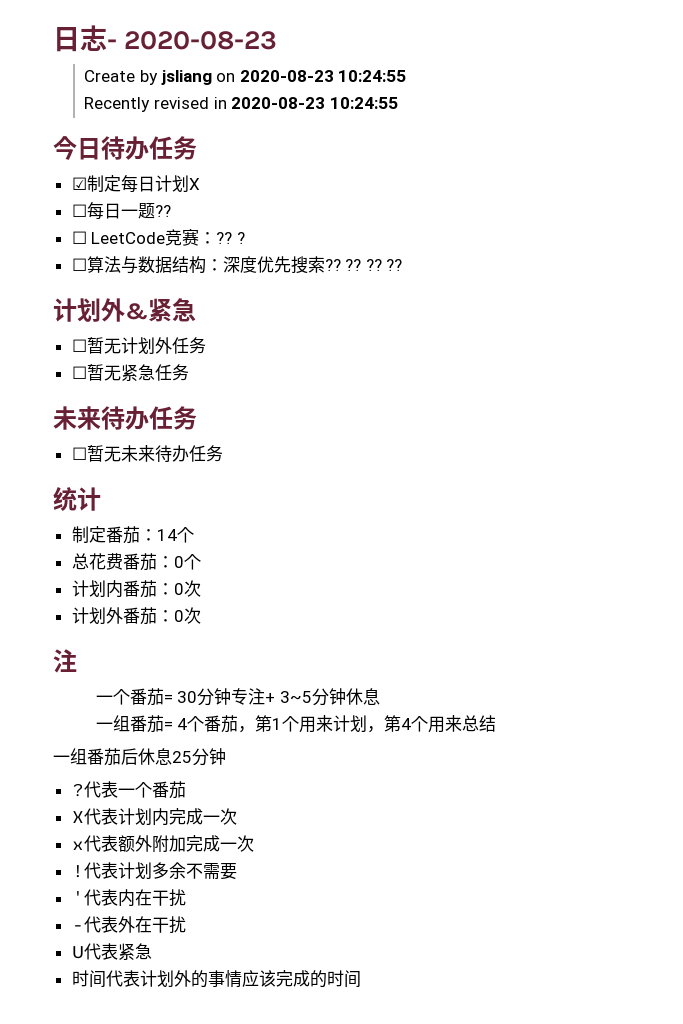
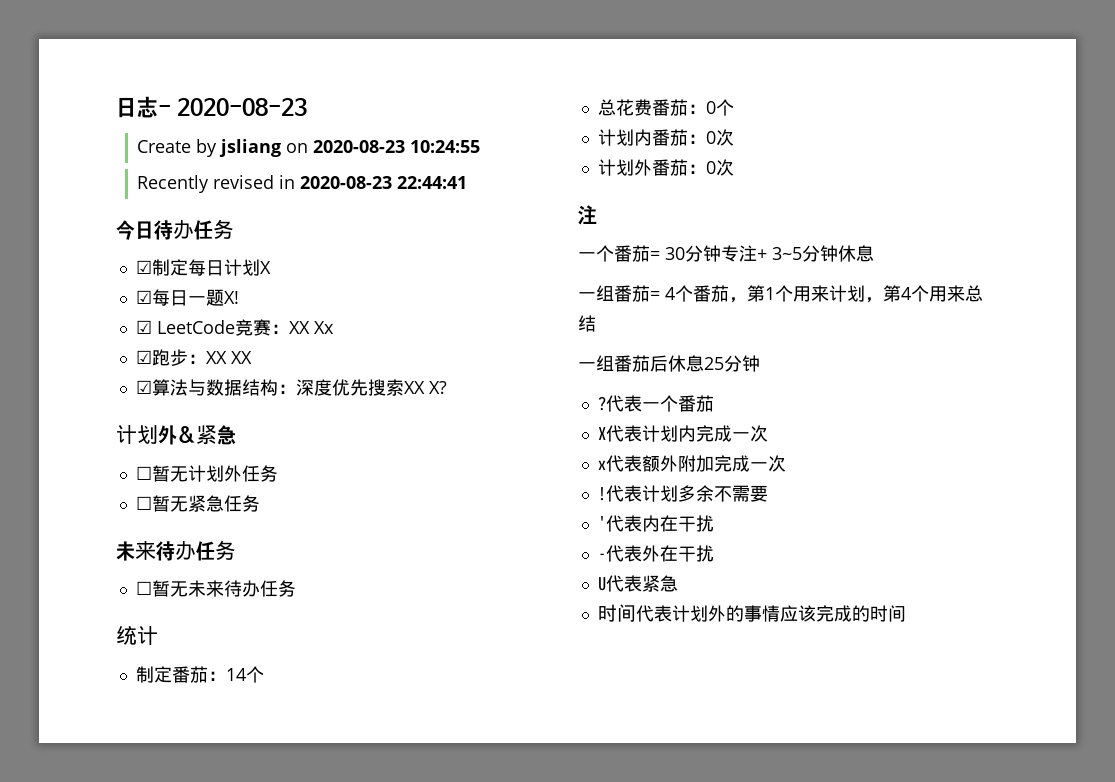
[329,97,398,109] 10:24:55 -> [397,176,468,189] 22:44:41
[71,204,87,217] ☐ -> [135,290,152,304] ☑
[154,205,171,217] [71,231,87,244] ?? // ☐ -> [223,291,239,304] [135,320,152,334] X! // ☑
[216,232,245,244] [71,258,87,271] ?? ? // ☐ -> [288,321,334,334] [135,349,252,366] [135,380,152,394] XX Xx // ☑跑步：XX XX // ☑
[324,259,403,271] ?? ?? ?? ?? -> [403,381,447,394] XX X?

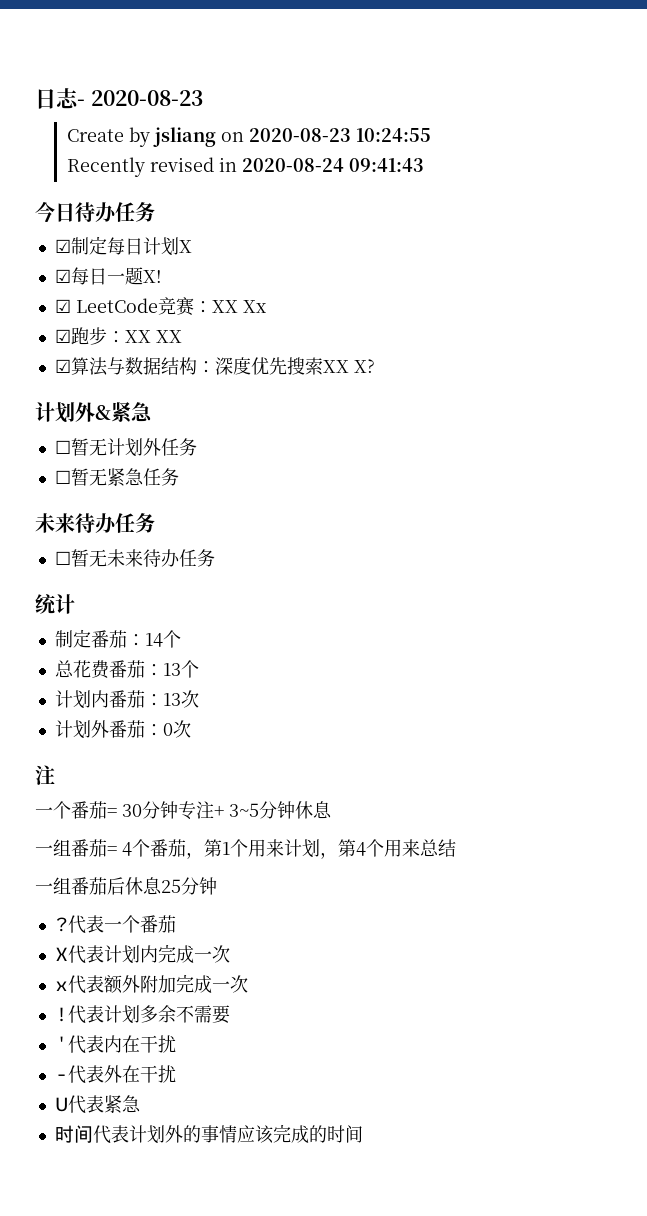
[300,176,468,189] 2020-08-23 22:44:41 -> [241,158,424,172] 2020-08-24 09:41:43
[705,101,716,114] 0 -> [162,663,181,676] 13
[705,131,716,144] 0 -> [162,693,181,706] 13

